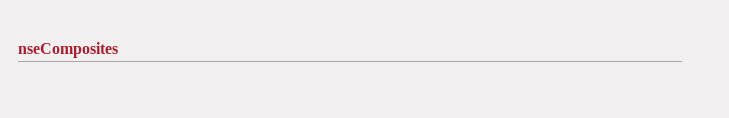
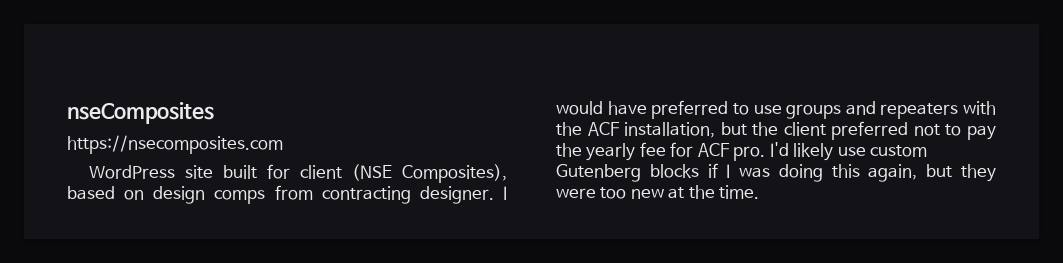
(118, 50) none -> [67,135,283,154] [89,164,507,183] [67,185,507,204] [556,100,996,119] [556,121,996,140] [556,142,928,161] [556,163,996,182] [556,185,760,199] // https://nsecomposites.com // WordPress site built for client (NSE Composites), based on design comps from contracting designer. I would have preferred to use groups and repeaters with the ACF installation, but the client preferred not to pay the yearly fee for ACF pro. I'd likely use custom Gutenberg blocks if I was doing this again, but they were too new at the time.

